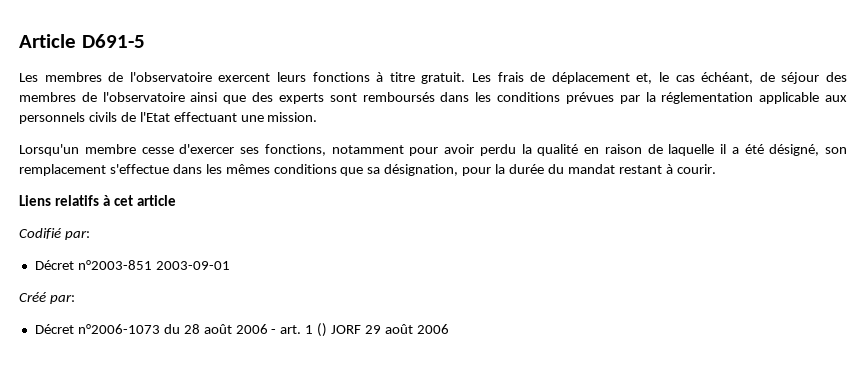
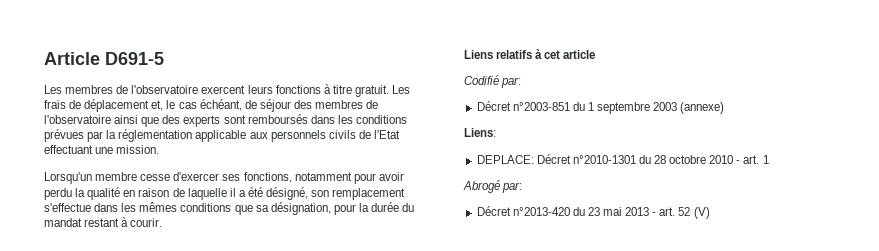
[155,261,230,270] [19,292,75,304] [34,323,449,337] 2003-09-01 // Créé par: // Décret n°2006-1073 du 28 août 2006 - art. 1 () JORF 29 août 2006 -> [572,102,725,114] [464,128,496,137] [476,154,769,164] [463,180,523,193] [476,206,710,219] du 1 septembre 2003 (annexe) // Liens: // DEPLACE: Décret n°2010-1301 du 28 octobre 2010 - art. 1 // Abrogé par: // Décret n°2013-420 du 23 mai 2013 - art. 52 (V)

